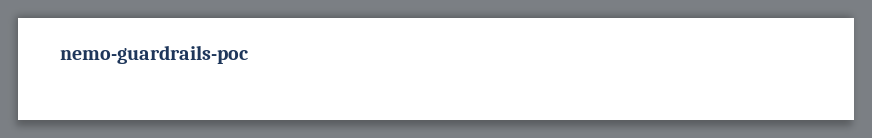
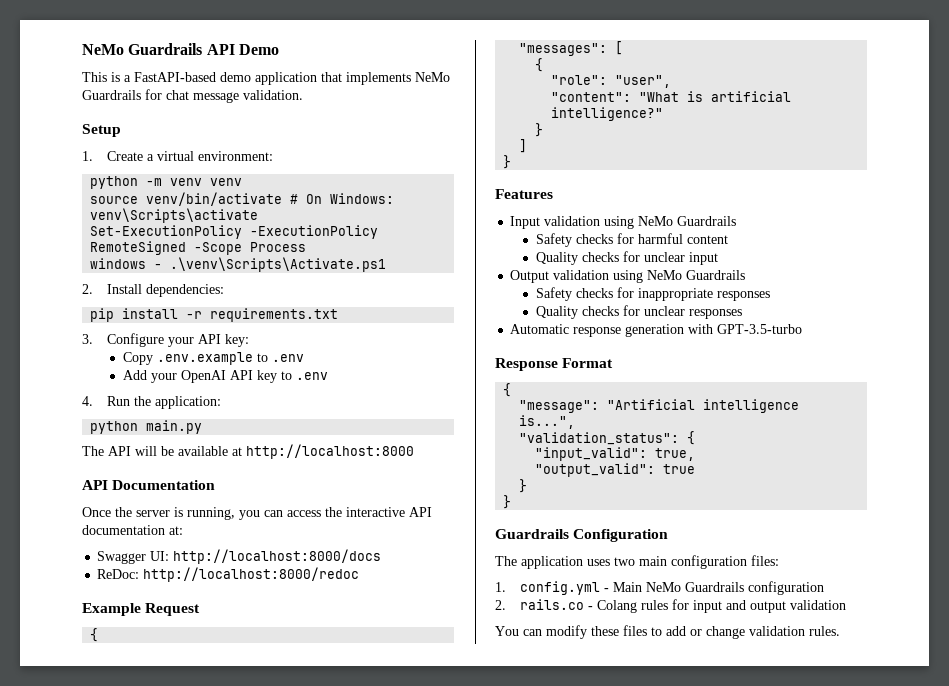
[60,45,248,64] nemo-guardrails-poc -> [82,43,279,55] [82,72,450,85] [82,89,303,103] [82,124,121,137] [82,151,274,161] [90,176,243,189] [90,192,395,206] [90,208,259,223] [90,225,379,239] [90,241,307,255] [90,257,387,272] [82,284,225,297] [90,308,339,322] [82,333,250,347] [122,352,304,365] [122,370,328,383] [82,396,222,409] [90,420,203,434] [82,444,414,459] [82,480,216,490] [82,507,432,520] [82,525,183,535] [97,549,382,564] [97,567,360,582] [82,603,201,616] [90,628,99,642] [519,41,624,56] [535,58,544,72] [551,75,672,88] [551,91,792,102] [551,107,664,121] [535,123,544,137] [519,139,528,153] [503,155,512,169] [495,189,553,199] [510,216,737,229] [535,233,728,247] [535,251,718,265] [510,270,746,283] [535,287,770,301] [535,305,742,319] [510,324,803,337] [495,358,614,371] [503,383,512,397] [519,399,800,413] [519,415,576,429] [519,431,696,445] [535,447,696,461] [535,463,696,477] [519,479,528,493] [503,495,512,509] [495,529,669,542] [495,555,779,569] [495,581,825,595] [495,599,847,613] [495,625,840,639] NeMo Guardrails API Demo // This is a FastAPI-based demo application that implements NeMo Guardrails for chat message validation. // Setup // 1. Create a virtual environment: // python -m venv venv // source venv/bin/activate # On Windows: venv\Scripts\activate // Set-ExecutionPolicy -ExecutionPolicy RemoteSigned -Scope Process // windows - .\venv\Scripts\Activate.ps1 // 2. Install dependencies: // pip install -r requirements.txt // 3. Configure your API key: // Copy .env.example to .env // Add your OpenAI API key to .env // 4. Run the application: // python main.py // The API will be available at http://localhost:8000 // API Documentation // Once the server is running, you can access the interactive API documentation at: // Swagger UI: http://localhost:8000/docs // ReDoc: http://localhost:8000/redoc // Example Request // { // "messages": [ // { // "role": "user", // "content": "What is artificial intelligence?" // } // ] // } // Features // Input validation using NeMo Guardrails // Safety checks for harmful content // Quality checks for unclear input // Output validation using NeMo Guardrails // Safety checks for inappropriate responses // Quality checks for unclear responses // Automatic response generation with GPT-3.5-turbo // Response Format // { // "message": "Artificial intelligence is...", // "validation_status": { // "input_valid": true, // "output_valid": true // } // } // Guardrails Configuration // The application uses two main configuration files: // 1. config.yml - Main NeMo Guardrails configuration // 2. rails.co - Colang rules for input and output validation // You can modify these files to add or change validation rules.

